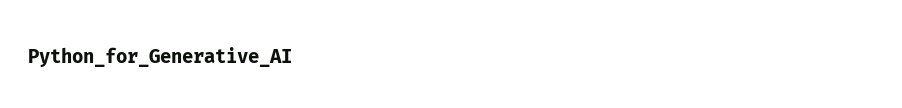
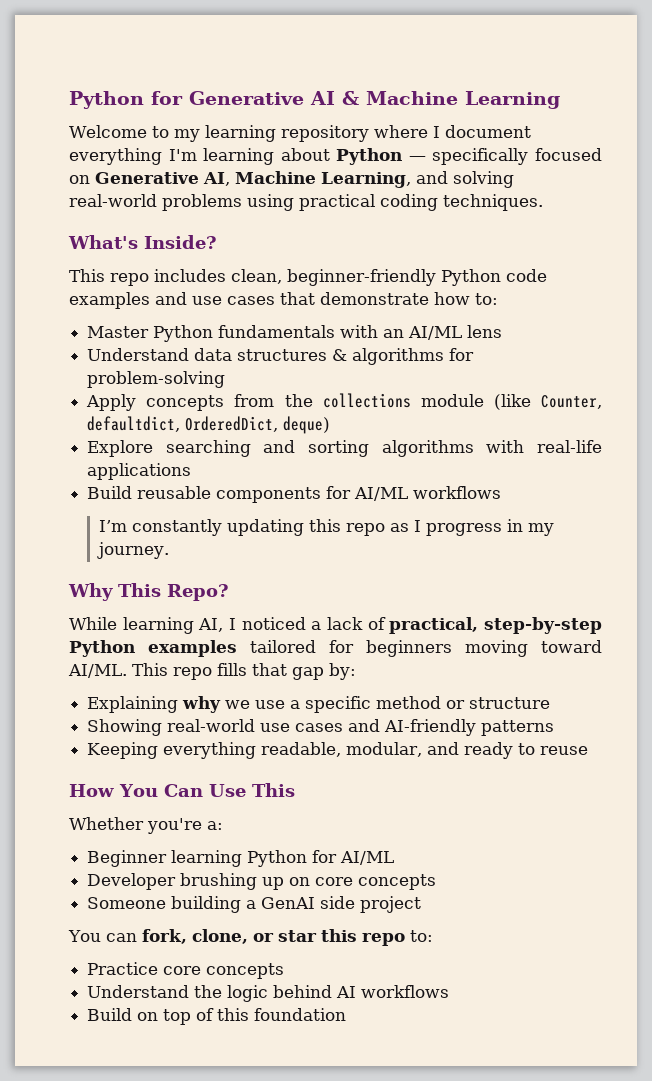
[28,47,292,67] Python_for_Generative_AI -> [69,91,560,109] [69,125,531,142] [69,148,602,165] [69,171,514,188] [69,194,543,211] [68,235,217,249] [69,269,547,286] [69,292,498,309] [87,325,503,342] [87,348,475,365] [87,371,226,388] [86,393,602,411] [87,416,331,434] [87,440,602,457] [87,463,192,480] [87,486,502,503] [98,519,554,536] [96,542,169,559] [68,583,229,601] [69,617,602,634] [69,640,602,657] [68,663,356,680] [87,696,551,713] [87,719,555,736] [87,742,589,759] [69,783,295,797] [69,817,223,834] [87,850,395,867] [87,873,437,890] [87,896,422,913] [68,929,433,946] [87,962,285,979] [87,985,450,1002] [87,1008,347,1025] Python for Generative AI & Machine Learning // Welcome to my learning repository where I document everything I'm learning about Python — specifically focused on Generative AI, Machine Learning, and solving real-world problems using practical coding techniques. // What's Inside? // This repo includes clean, beginner-friendly Python code examples and use cases that demonstrate how to: // Master Python fundamentals with an AI/ML lens // Understand data structures & algorithms for problem-solving // Apply concepts from the collections module (like Counter, defaultdict, OrderedDict, deque) // Explore searching and sorting algorithms with real-life applications // Build reusable components for AI/ML workflows // I’m constantly updating this repo as I progress in my journey. // Why This Repo? // While learning AI, I noticed a lack of practical, step-by-step Python examples tailored for beginners moving toward AI/ML. This repo fills that gap by: // Explaining why we use a specific method or structure // Showing real-world use cases and AI-friendly patterns // Keeping everything readable, modular, and ready to reuse // How You Can Use This // Whether you're a: // Beginner learning Python for AI/ML // Developer brushing up on core concepts // Someone building a GenAI side project // You can fork, clone, or star this repo to: // Practice core concepts // Understand the logic behind AI workflows // Build on top of this foundation

